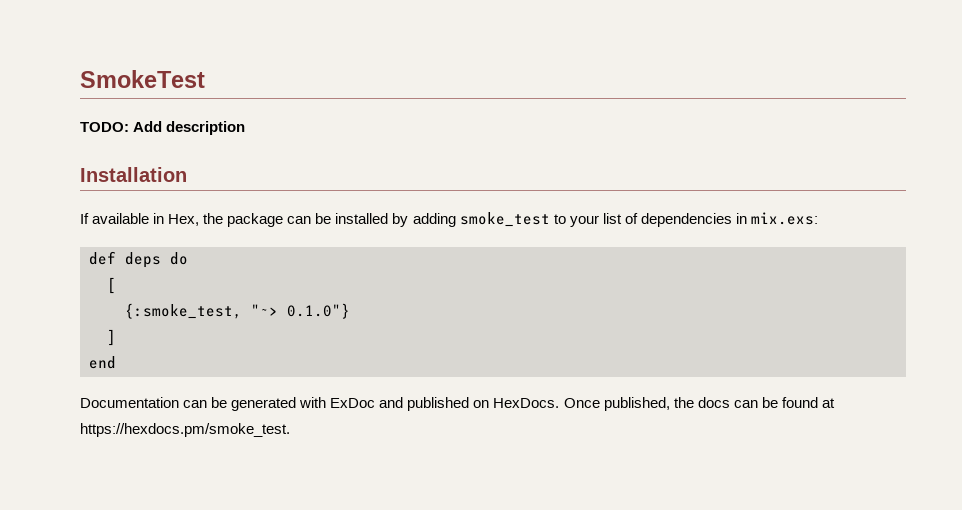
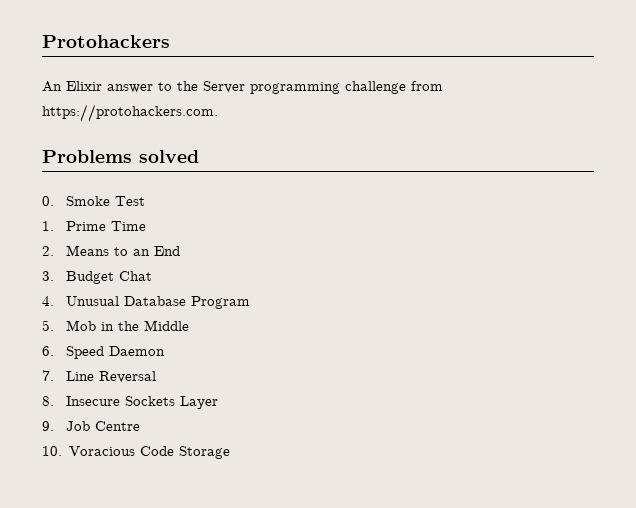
[80,70,205,88] [80,121,246,135] [80,167,187,182] [80,212,818,227] [89,251,188,268] [107,277,116,294] [125,303,350,319] [107,329,116,346] [89,356,116,369] [80,397,835,411] [80,423,290,437] SmokeTest // TODO: Add description // Installation // If available in Hex, the package can be installed by adding smoke_test to your list of dependencies in mix.exs: // def deps do // [ // {:smoke_test, "~> 0.1.0"} // ] // end // Documentation can be generated with ExDoc and published on HexDocs. Once published, the docs can be found at https://hexdocs.pm/smoke_test. -> [42,35,170,48] [42,81,443,94] [42,104,218,122] [42,150,199,163] [42,196,145,206] [42,221,146,231] [42,245,180,256] [42,271,152,284] [42,296,250,309] [42,320,189,331] [42,346,165,359] [42,370,156,383] [42,396,218,409] [42,421,140,431] [42,446,231,459] Protohackers // An Elixir answer to the Server programming challenge from https://protohackers.com. // Problems solved // 0. Smoke Test // 1. Prime Time // 2. Means to an End // 3. Budget Chat // 4. Unusual Database Program // 5. Mob in the Middle // 6. Speed Daemon // 7. Line Reversal // 8. Insecure Sockets Layer // 9. Job Centre // 10. Voracious Code Storage

